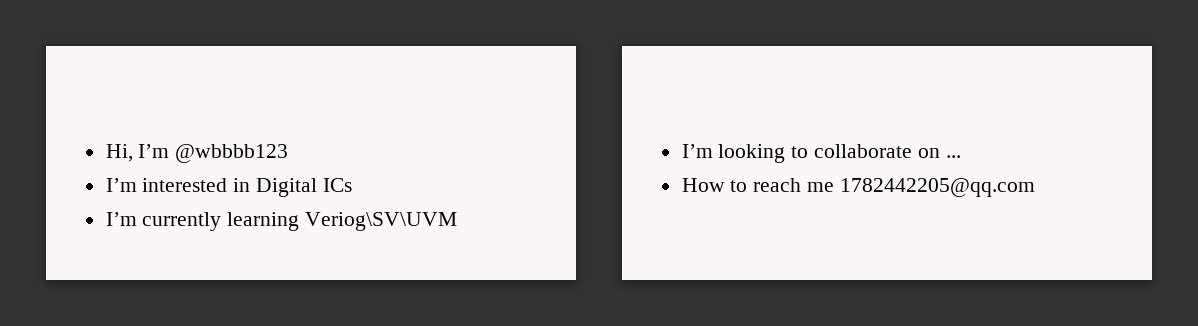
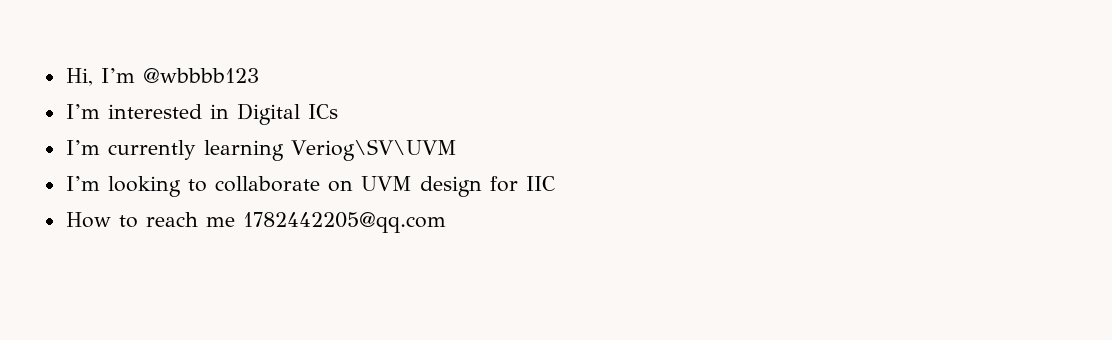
[945,155,961,158] ... -> [360,176,555,197] UVM design for IIC

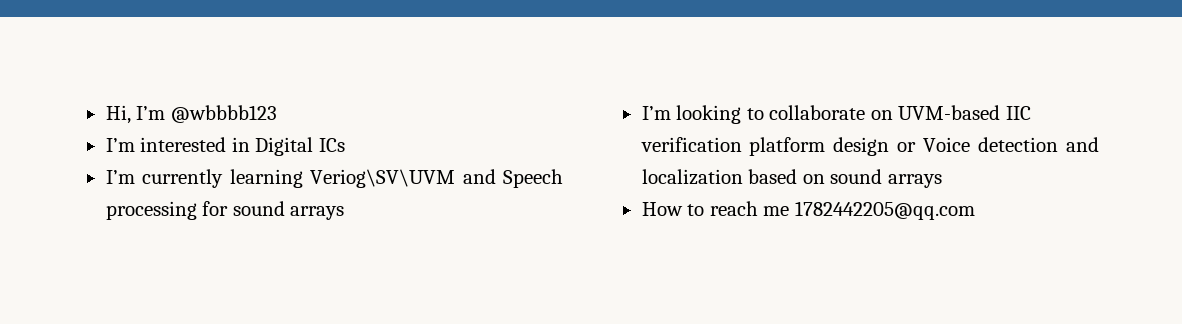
(457, 150) none -> [462,169,563,188] [105,201,345,220] and Speech processing for sound arrays
[360,176,555,197] UVM design for IIC -> [898,105,1031,120] [640,137,1099,156] [641,169,942,188] UVM-based IIC verification platform design or Voice detection and localization based on sound arrays

